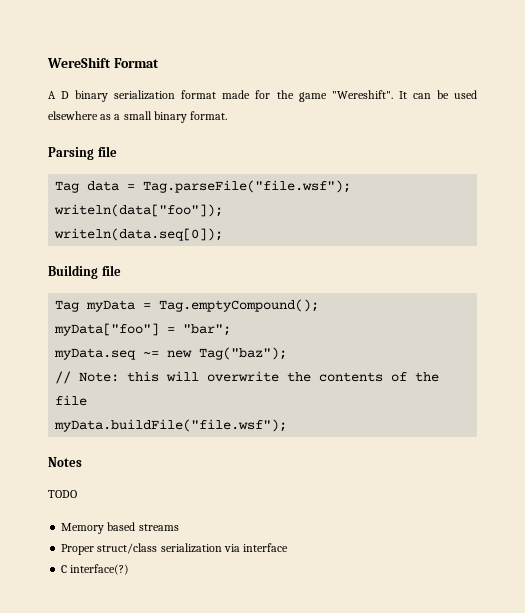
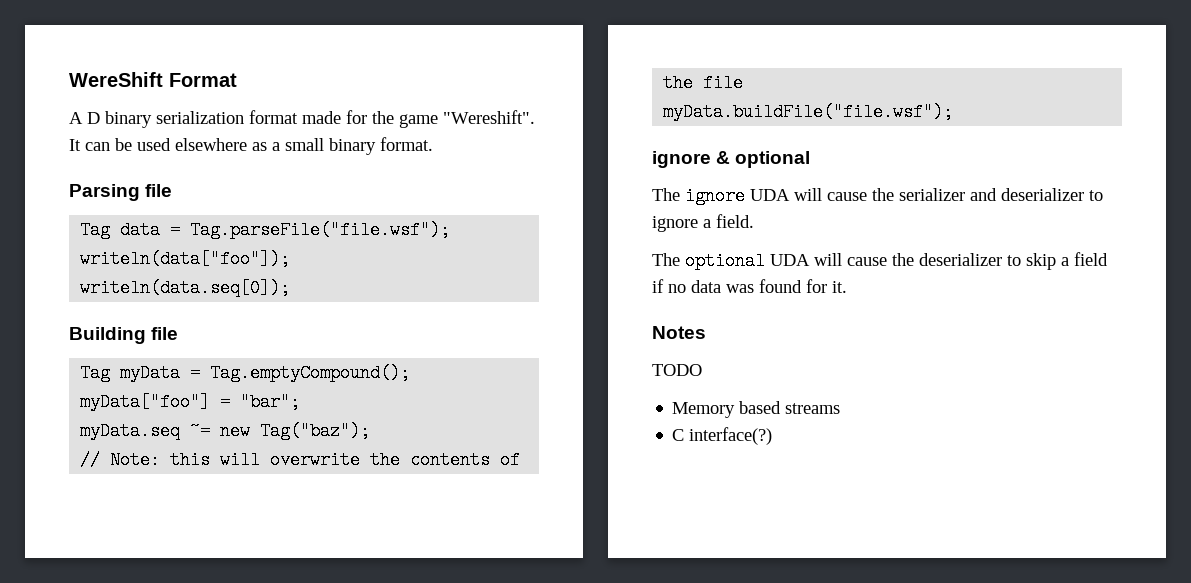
(288, 425) none -> [652,151,811,168] [652,187,1103,205] [652,214,754,232] [652,252,1108,270] [652,279,847,293] // ignore & optional // The ignore UDA will cause the serializer and deserializer to ignore a field. // The optional UDA will cause the deserializer to skip a field if no data was found for it.
[61,543,289,555] // Proper struct/class serialization via interface -> (841, 408) none

